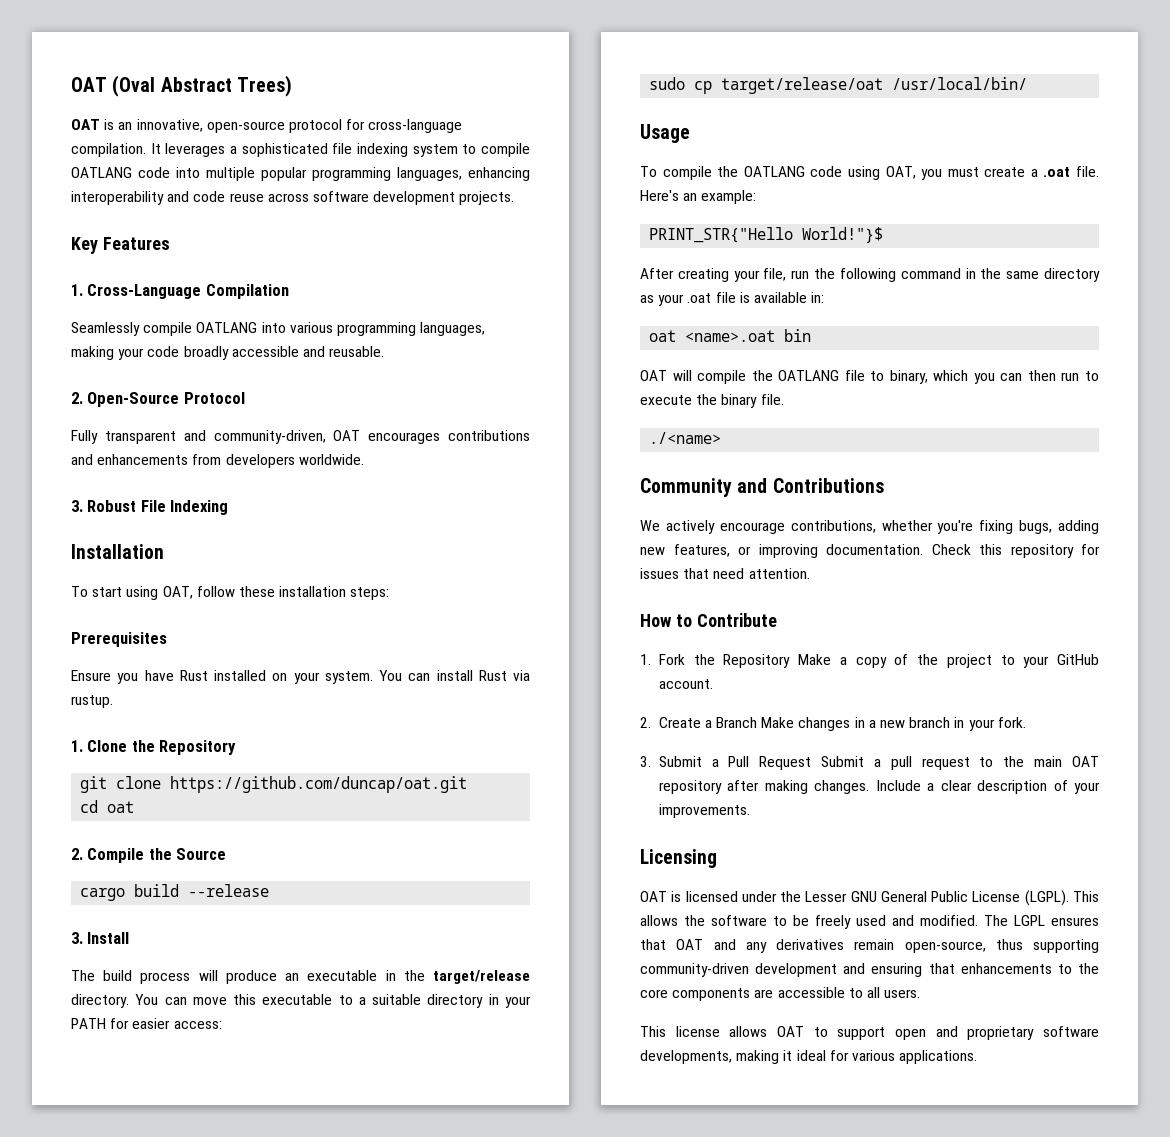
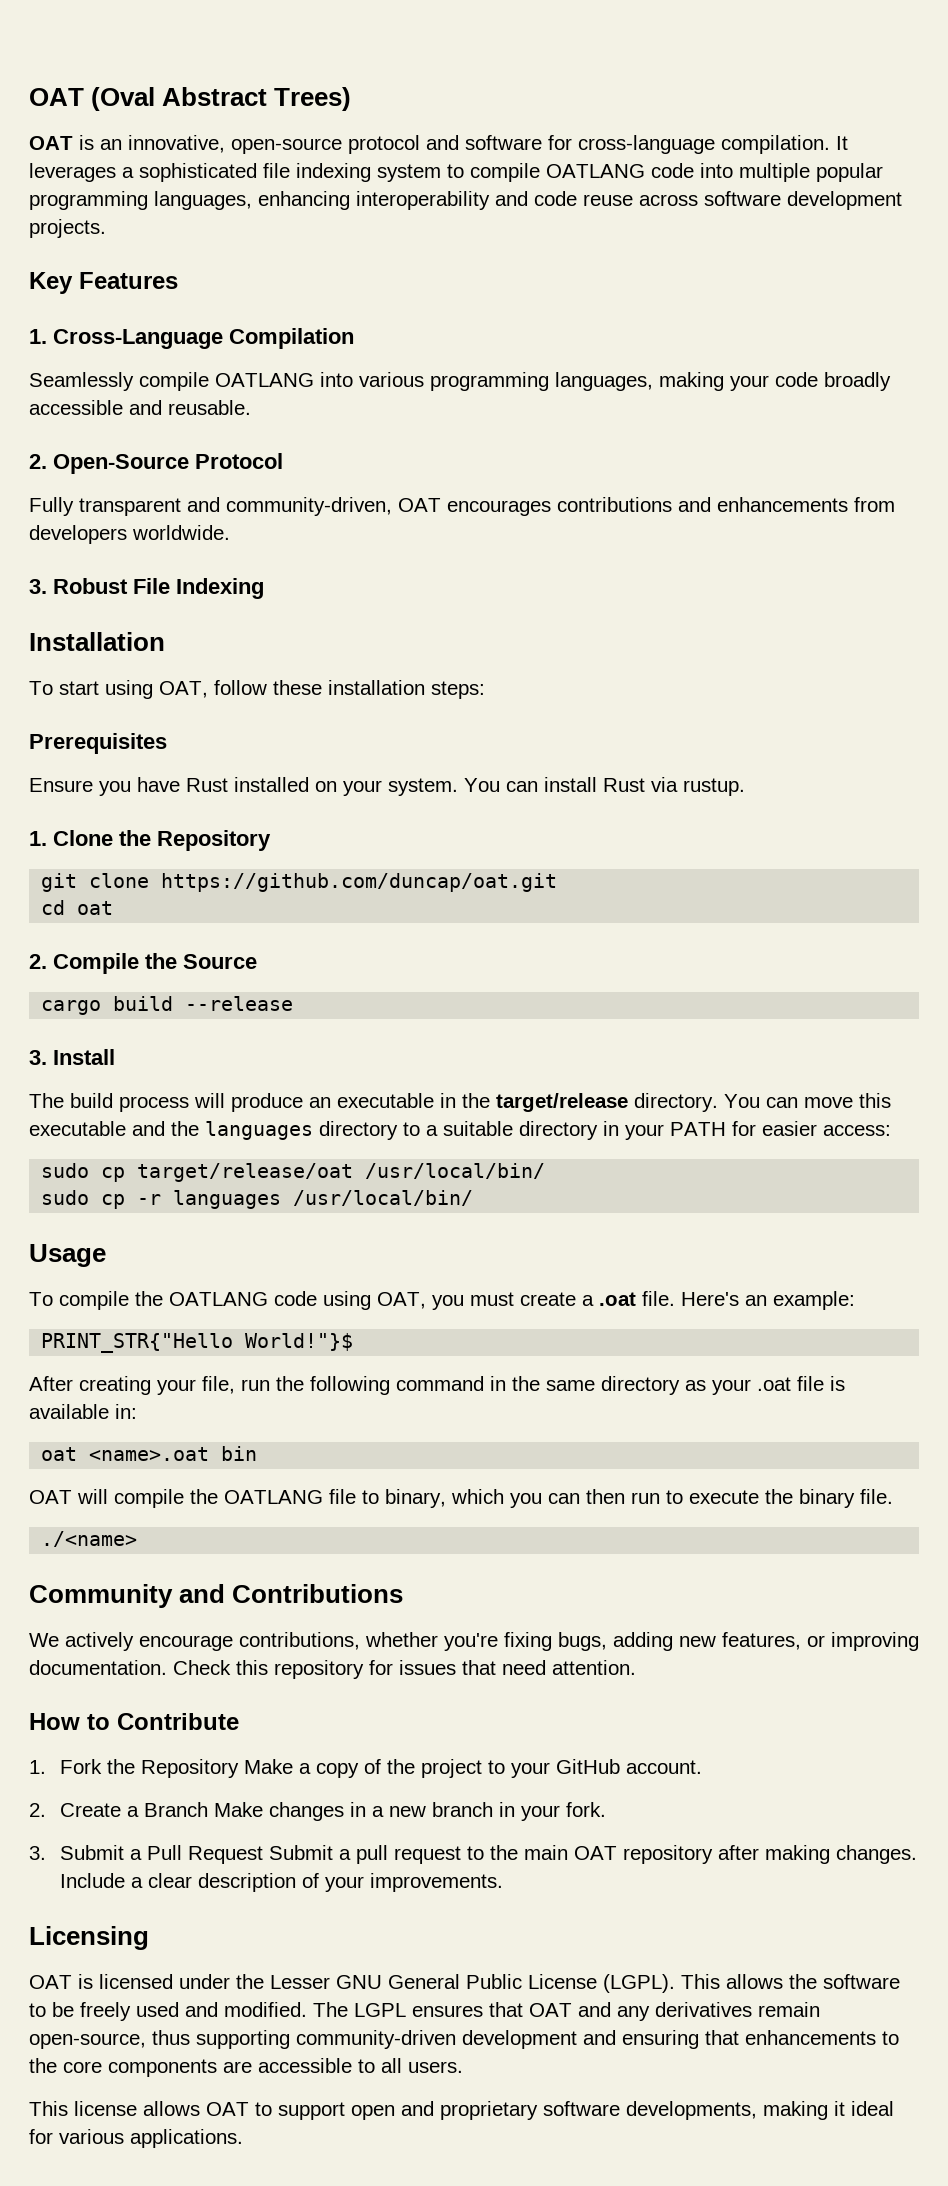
(342, 126) none -> [426,135,542,150] and software
(333, 999) none -> [132,1121,398,1140] and the languages directory
(1028, 83) none -> [41,1190,474,1209] // sudo cp -r languages /usr/local/bin/

